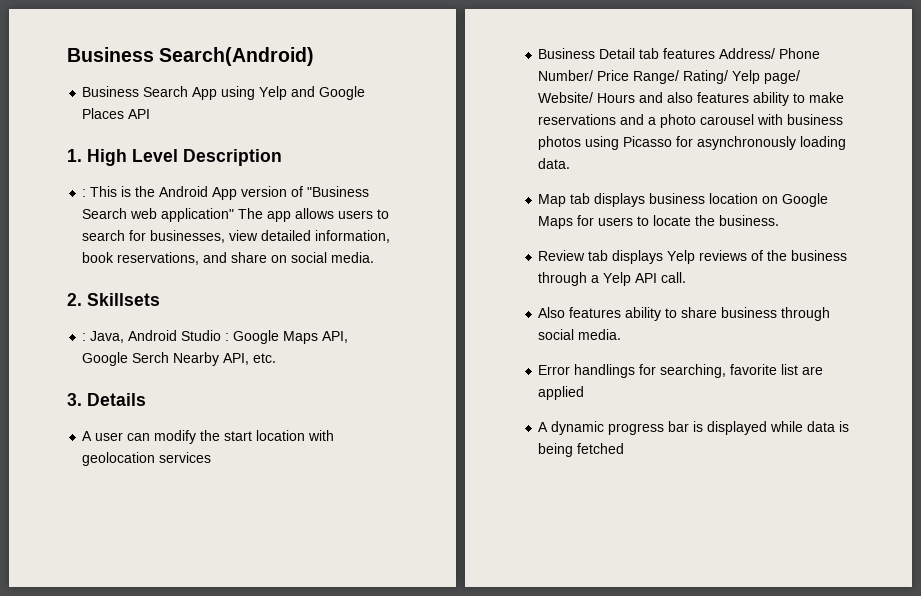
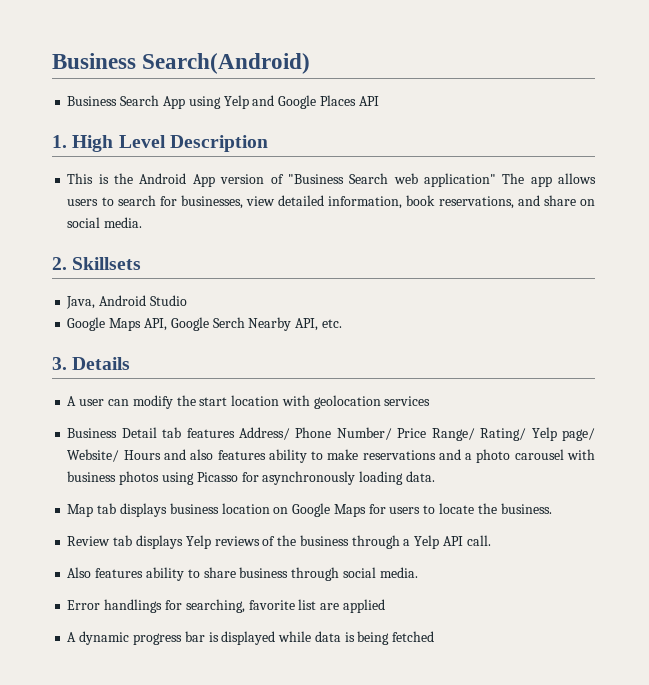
[82,189,87,197] : -> (268, 143) none
[82,333,87,341] : -> (142, 263) none
[225,333,230,341] : -> (187, 300) //

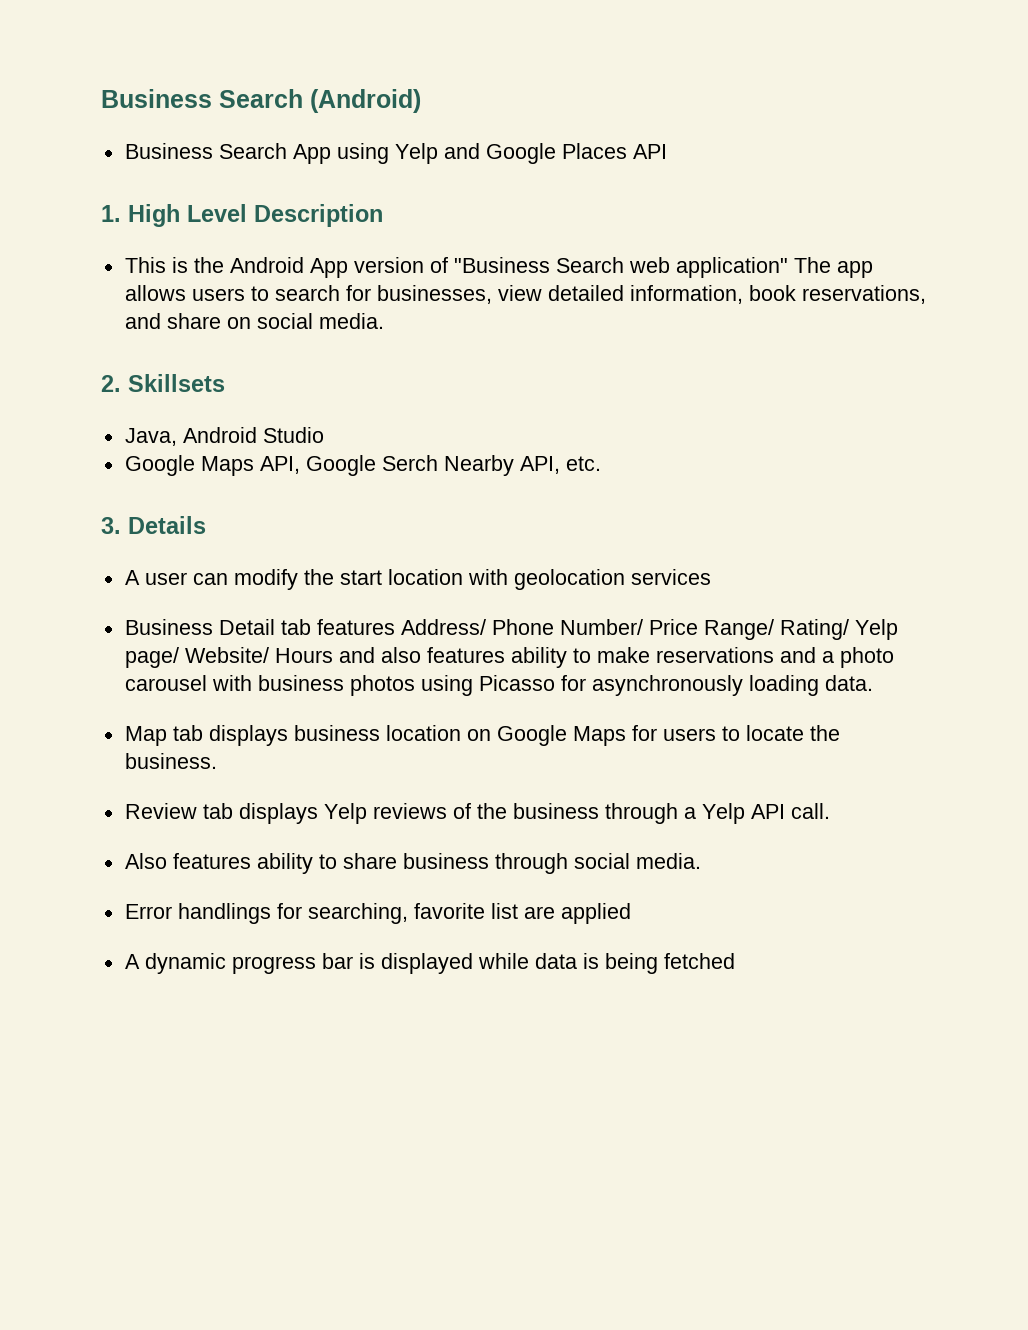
[52,53,311,74] Business Search(Android) -> [101,89,421,113] Business Search (Android)

